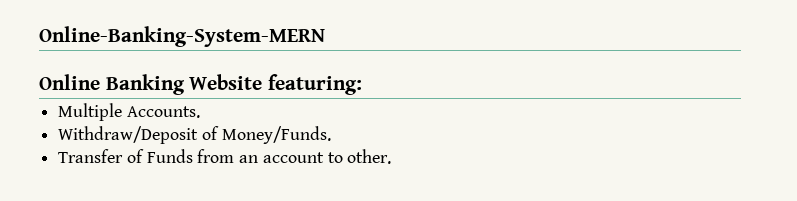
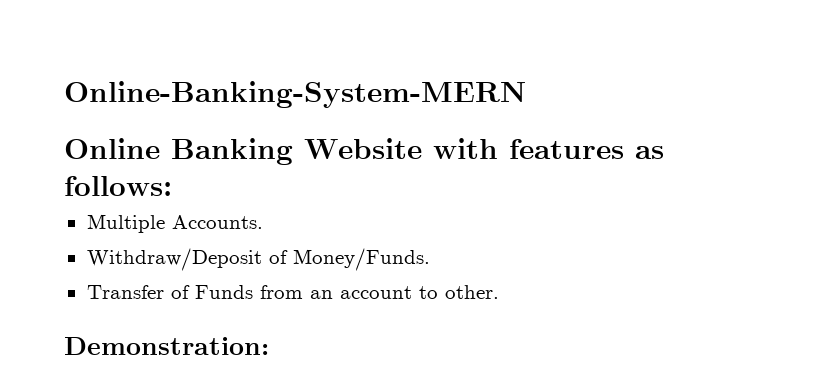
[267,74,362,95] featuring: -> [433,138,664,159] [64,176,172,196] with features as follows:
(392, 156) none -> [64,337,269,355] // Demonstration:

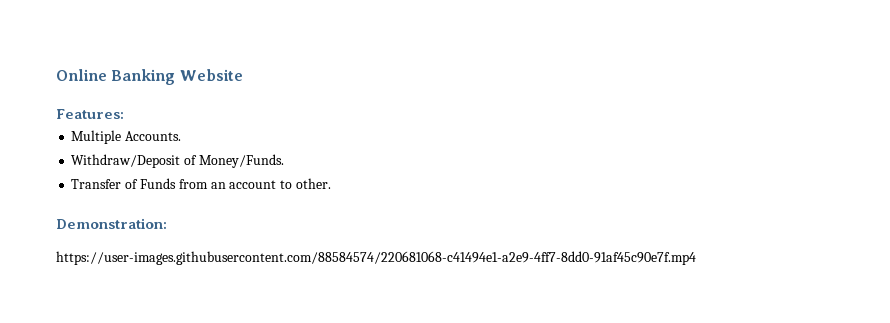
[64,81,526,108] Online-Banking-System-MERN // -> (56, 75) none
[433,138,664,159] [64,176,172,196] with features as follows: -> [56,109,124,119] // Features:
(269, 346) none -> [56,251,696,265] // https://user-images.githubusercontent.com/88584574/220681068-c41494e1-a2e9-4ff7-8dd0-91af45c90e7f.mp4

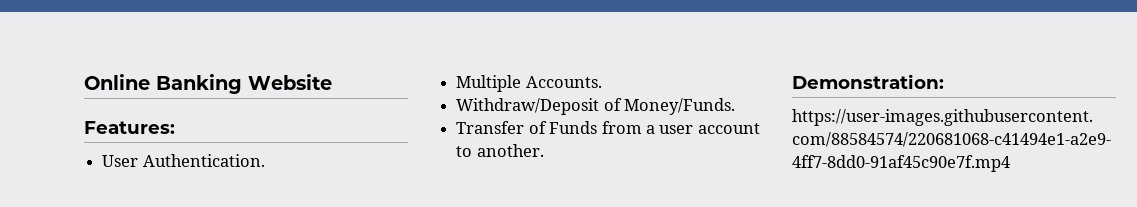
(124, 114) none -> [102,154,265,167] // User Authentication.
[210,182,226,189] an -> [645,125,694,134] a user
[295,178,331,189] other. -> [476,144,544,157] another.

